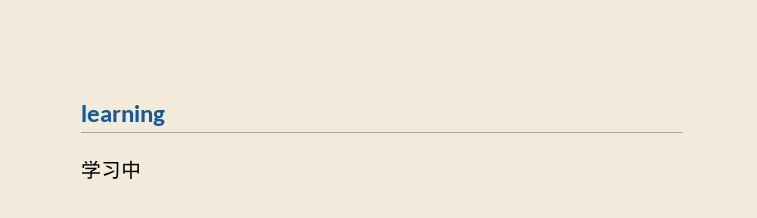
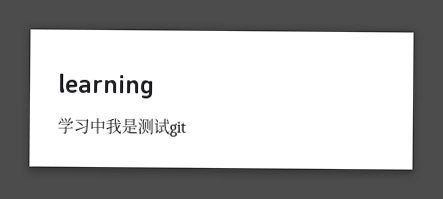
(141, 169) none -> [105,118,187,137] 我是测试git

